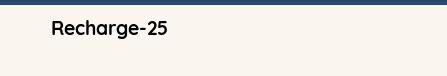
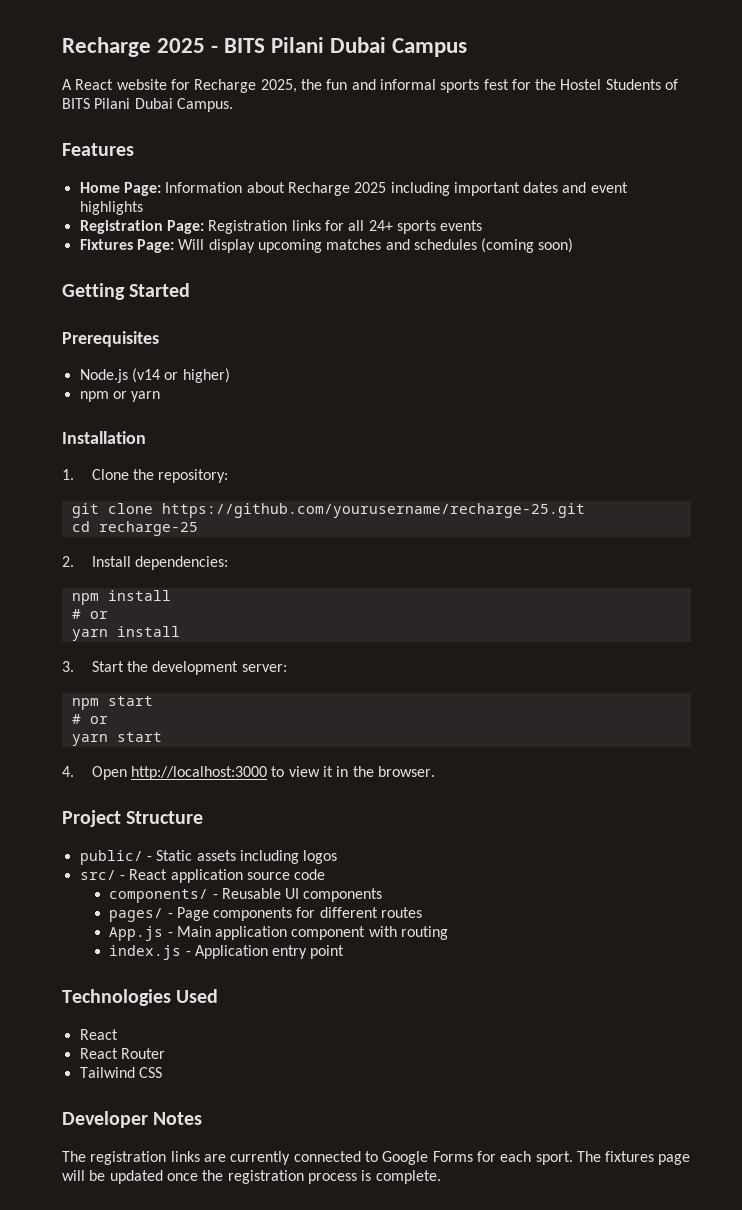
[51,20,168,39] Recharge-25 -> [62,37,468,57] [62,79,679,93] [62,98,233,112] [62,143,134,156] [79,182,628,196] [79,201,143,215] [79,220,483,234] [79,238,574,253] [62,283,191,300] [62,331,159,347] [79,368,230,383] [79,391,161,402] [62,431,146,444] [62,469,229,483] [71,503,585,518] [71,521,198,536] [62,556,228,570] [71,590,171,605] [71,609,108,619] [71,626,180,641] [62,661,287,675] [71,696,153,710] [71,714,108,724] [71,732,162,746] [62,766,435,780] [62,810,204,827] [79,850,338,865] [79,869,326,883] [109,888,383,903] [109,907,423,922] [109,926,449,941] [109,945,345,960] [62,989,219,1006] [79,1029,118,1040] [79,1048,165,1059] [79,1067,162,1078] [62,1111,203,1128] [62,1151,691,1165] [62,1170,441,1184] Recharge 2025 - BITS Pilani Dubai Campus // A React website for Recharge 2025, the fun and informal sports fest for the Hostel Students of BITS Pilani Dubai Campus. // Features // Home Page: Information about Recharge 2025 including important dates and event highlights // Registration Page: Registration links for all 24+ sports events // Fixtures Page: Will display upcoming matches and schedules (coming soon) // Getting Started // Prerequisites // Node.js (v14 or higher) // npm or yarn // Installation // 1. Clone the repository: // git clone https://github.com/yourusername/recharge-25.git // cd recharge-25 // 2. Install dependencies: // npm install // # or // yarn install // 3. Start the development server: // npm start // # or // yarn start // 4. Open http://localhost:3000 to view it in the browser. // Project Structure // public/ - Static assets including logos // src/ - React application source code // components/ - Reusable UI components // pages/ - Page components for different routes // App.js - Main application component with routing // index.js - Application entry point // Technologies Used // React // React Router // Tailwind CSS // Developer Notes // The registration links are currently connected to Google Forms for each sport. The fixtures page will be updated once the registration process is complete.

